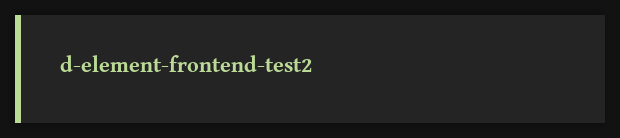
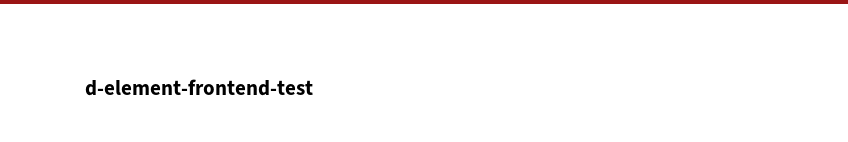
[60,55,312,72] d-element-frontend-test2 -> [85,79,313,96] d-element-frontend-test

